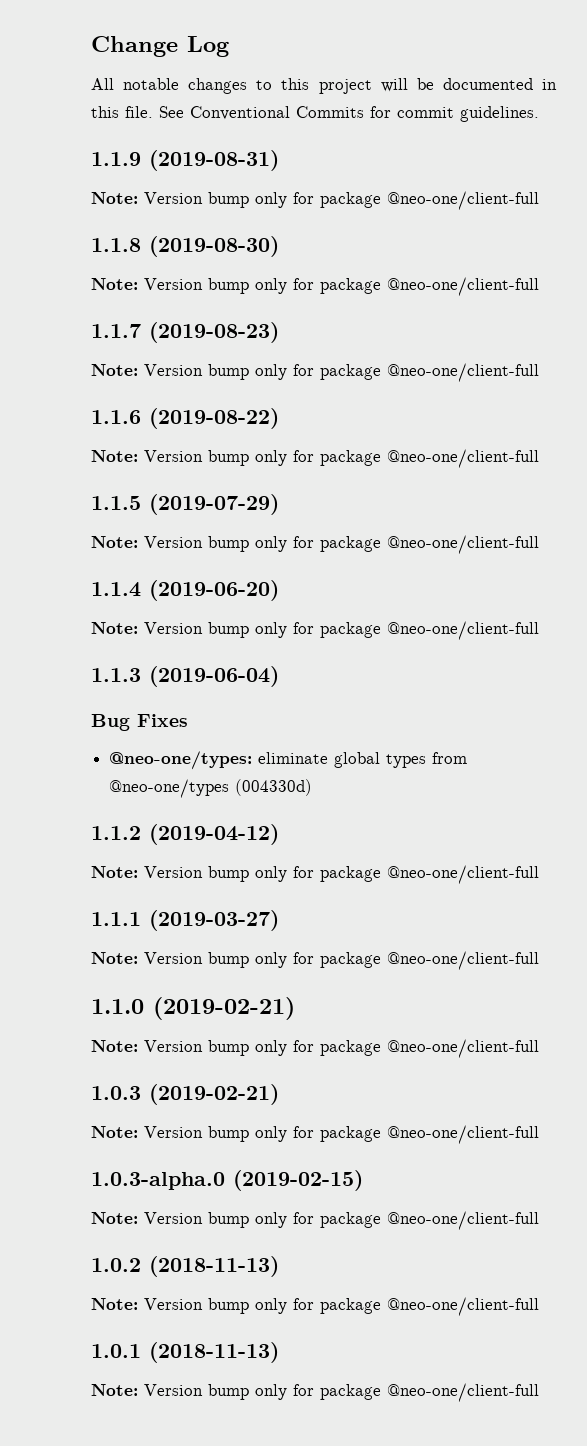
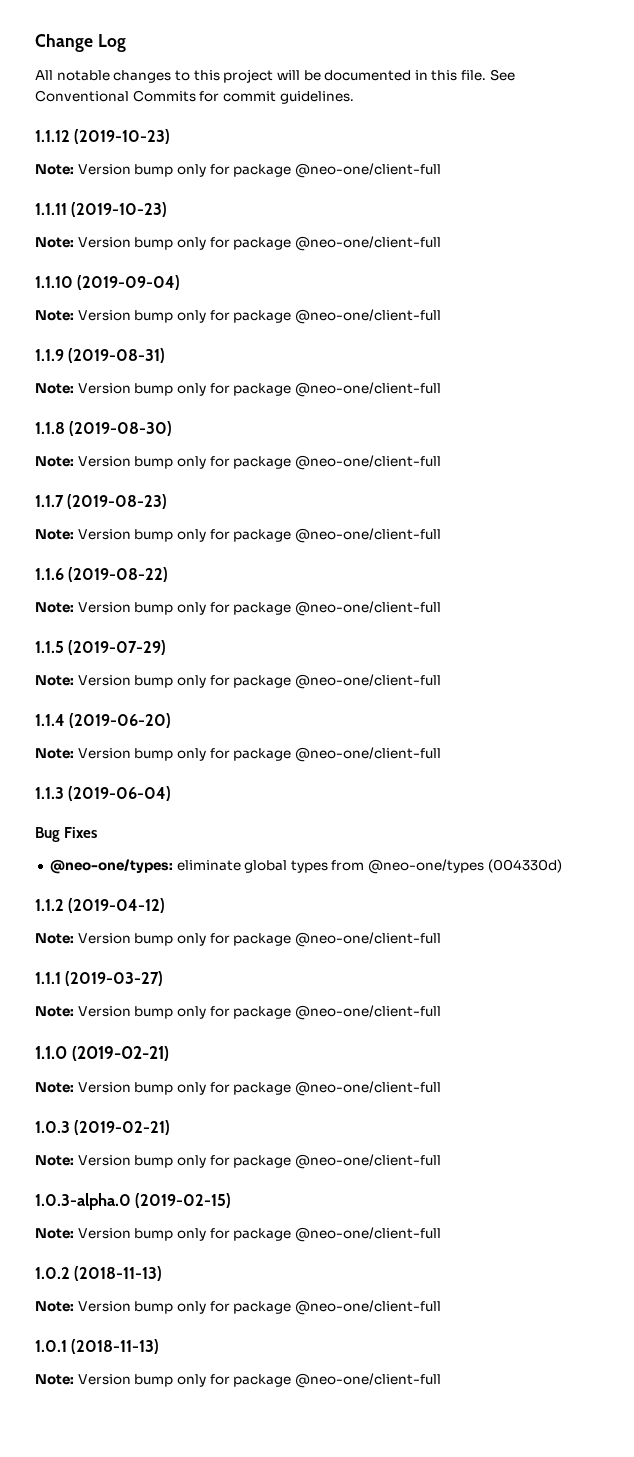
(539, 114) none -> [35,129,171,144] [35,163,441,178] [35,202,168,217] [35,236,441,251] [35,275,181,290] [35,309,441,324] // 1.1.12 (2019-10-23) // Note: Version bump only for package @neo-one/client-full // 1.1.11 (2019-10-23) // Note: Version bump only for package @neo-one/client-full // 1.1.10 (2019-09-04) // Note: Version bump only for package @neo-one/client-full

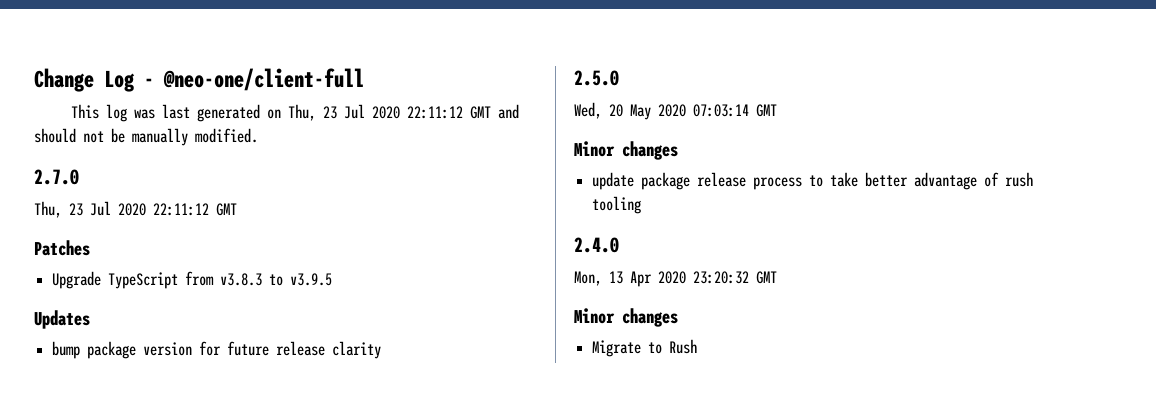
[35,69,515,83] [35,90,354,104] [35,129,171,144] [35,163,441,178] [35,202,168,217] [35,236,441,251] [35,275,181,290] [35,309,441,324] [35,348,166,363] [35,382,441,397] [35,421,173,436] [35,455,441,470] [35,494,168,509] [35,528,441,543] [35,567,169,582] [35,601,441,616] [35,640,167,655] [35,674,441,689] [35,713,172,728] [35,747,441,762] [35,786,172,801] [35,827,98,842] [49,859,562,874] [35,898,166,913] [35,932,441,947] [35,971,164,986] [35,1005,441,1020] [35,1046,169,1061] [35,1081,441,1096] [35,1120,171,1135] [35,1154,441,1169] [35,1193,232,1210] [35,1227,441,1242] [35,1266,163,1281] [35,1300,441,1315] [35,1339,160,1354] [35,1373,441,1388] // All notable changes to this project will be documented in this file. See Conventional Commits for commit guidelines. // 1.1.12 (2019-10-23) // Note: Version bump only for package @neo-one/client-full // 1.1.11 (2019-10-23) // Note: Version bump only for package @neo-one/client-full // 1.1.10 (2019-09-04) // Note: Version bump only for package @neo-one/client-full // 1.1.9 (2019-08-31) // Note: Version bump only for package @neo-one/client-full // 1.1.8 (2019-08-30) // Note: Version bump only for package @neo-one/client-full // 1.1.7 (2019-08-23) // Note: Version bump only for package @neo-one/client-full // 1.1.6 (2019-08-22) // Note: Version bump only for package @neo-one/client-full // 1.1.5 (2019-07-29) // Note: Version bump only for package @neo-one/client-full // 1.1.4 (2019-06-20) // Note: Version bump only for package @neo-one/client-full // 1.1.3 (2019-06-04) // Bug Fixes // @neo-one/types: eliminate global types from @neo-one/types (004330d) // 1.1.2 (2019-04-12) // Note: Version bump only for package @neo-one/client-full // 1.1.1 (2019-03-27) // Note: Version bump only for package @neo-one/client-full // 1.1.0 (2019-02-21) // Note: Version bump only for package @neo-one/client-full // 1.0.3 (2019-02-21) // Note: Version bump only for package @neo-one/client-full // 1.0.3-alpha.0 (2019-02-15) // Note: Version bump only for package @neo-one/client-full // 1.0.2 (2018-11-13) // Note: Version bump only for package @neo-one/client-full // 1.0.1 (2018-11-13) // Note: Version bump only for package @neo-one/client-full -> [144,68,364,91] [71,104,520,122] [34,128,258,146] [34,169,79,185] [34,201,237,218] [34,240,90,256] [52,271,333,289] [34,310,90,329] [52,341,382,359] [574,70,619,86] [574,102,777,120] [574,141,678,160] [592,172,1034,190] [592,196,642,214] [574,237,619,253] [574,271,777,287] [574,308,678,327] [592,339,698,357] - @neo-one/client-full // This log was last generated on Thu, 23 Jul 2020 22:11:12 GMT and should not be manually modified. // 2.7.0 // Thu, 23 Jul 2020 22:11:12 GMT // Patches // Upgrade TypeScript from v3.8.3 to v3.9.5 // Updates // bump package version for future release clarity // 2.5.0 // Wed, 20 May 2020 07:03:14 GMT // Minor changes // update package release process to take better advantage of rush tooling // 2.4.0 // Mon, 13 Apr 2020 23:20:32 GMT // Minor changes // Migrate to Rush

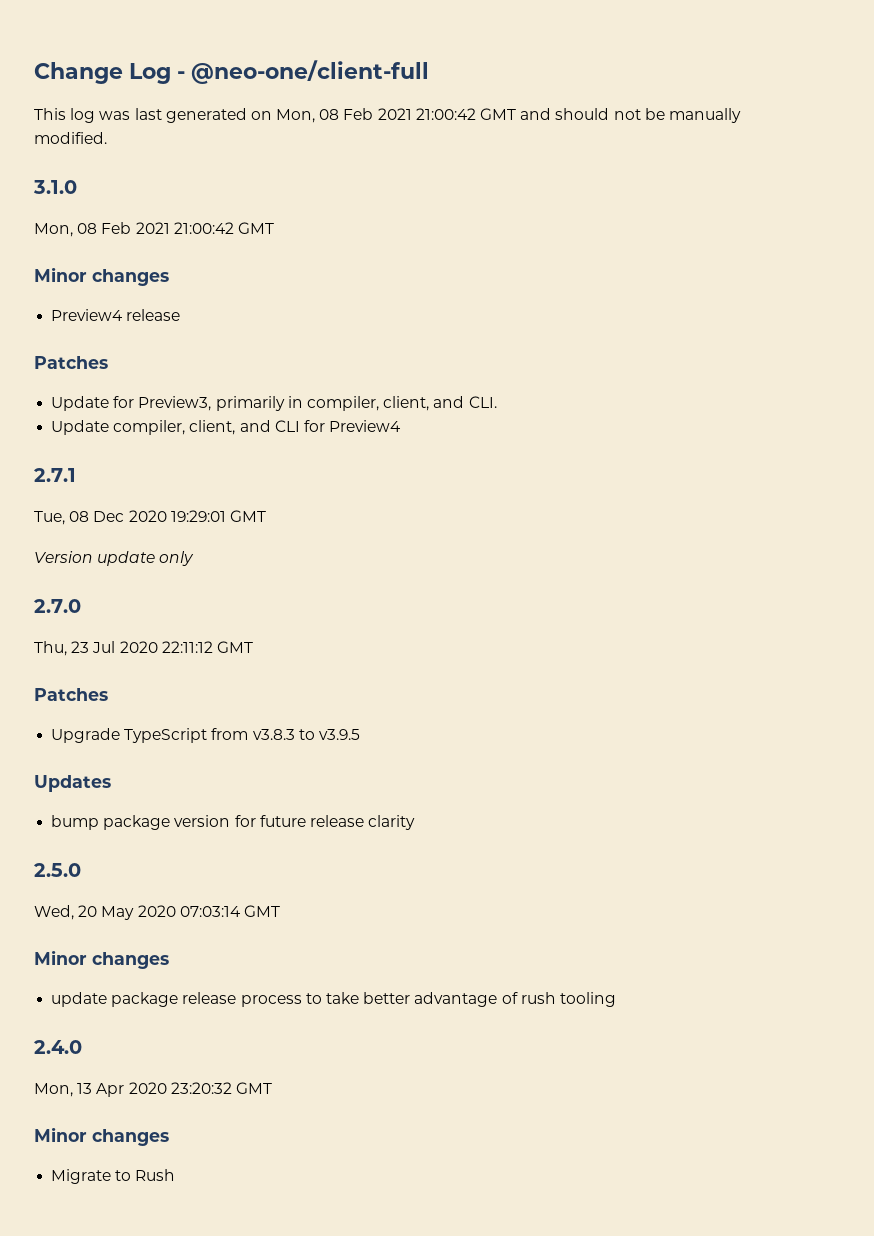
[288,104,464,121] Thu, 23 Jul 2020 22:11:12 -> [276,108,476,123] Mon, 08 Feb 2021 21:00:42
(258, 135) none -> [33,180,77,194] [34,222,274,237] [34,267,169,286] [51,309,181,321] [34,356,108,369] [51,396,497,411] [51,420,402,435] [34,468,76,482] [34,510,266,525] [34,551,195,566] // 3.1.0 // Mon, 08 Feb 2021 21:00:42 GMT // Minor changes // Preview4 release // Patches // Update for Preview3, primarily in compiler, client, and CLI. // Update compiler, client, and CLI for Preview4 // 2.7.1 // Tue, 08 Dec 2020 19:29:01 GMT // Version update only

